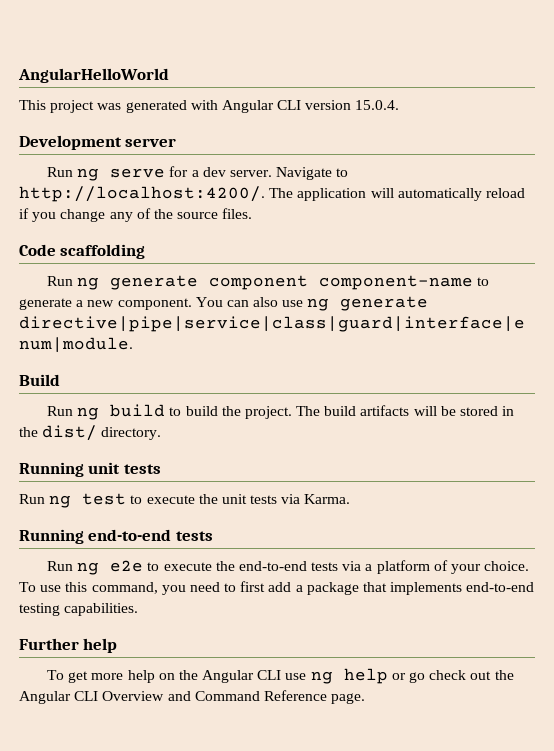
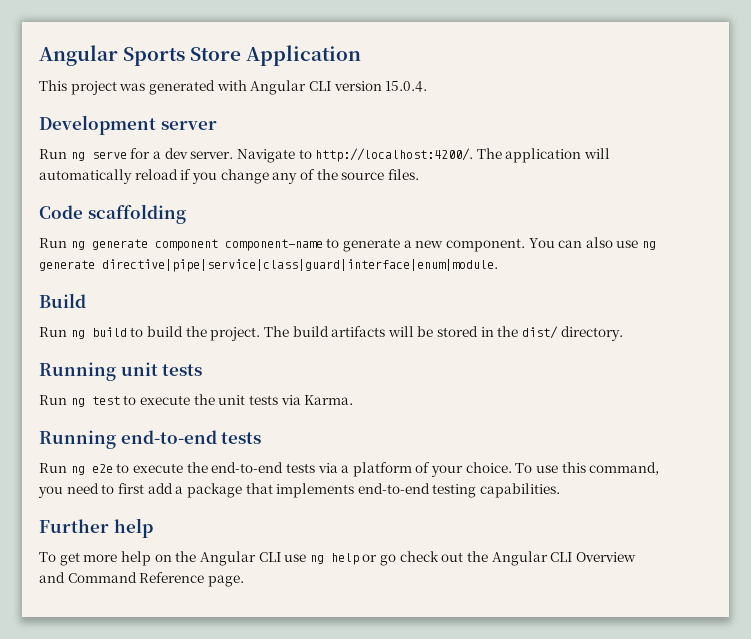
[18,68,169,83] AngularHelloWorld -> [39,45,362,66] Angular Sports Store Application

